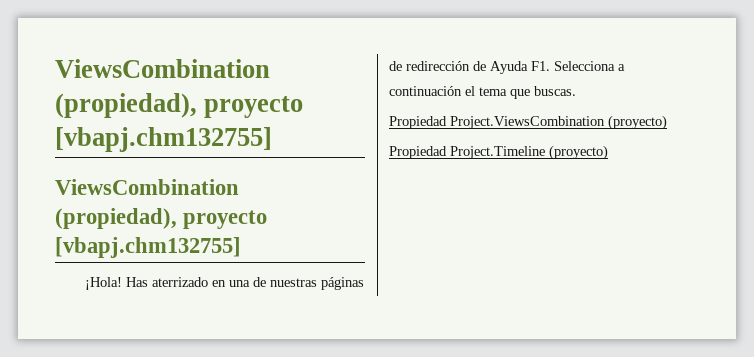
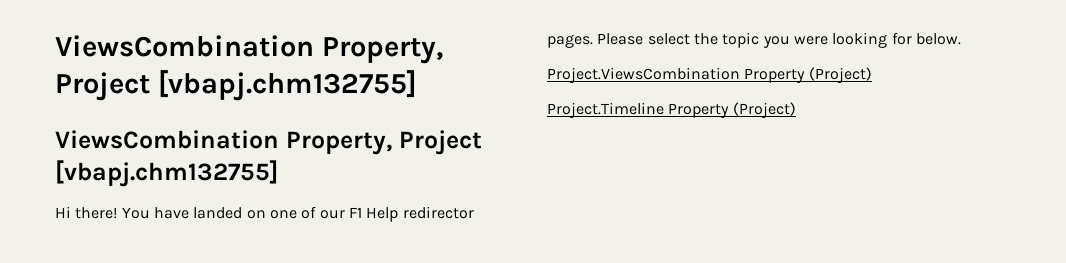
[55,59,270,78] [55,93,304,118] ViewsCombination (propiedad), proyecto -> [55,35,443,64] [55,72,150,101] ViewsCombination Property, Project
[55,208,268,229] [55,237,241,258] [85,277,365,290] [389,61,625,74] [389,86,576,99] [389,115,667,130] [389,145,608,160] (propiedad), proyecto [vbapj.chm132755] // ¡Hola! Has aterrizado en una de nuestras páginas de redirección de Ayuda F1. Selecciona a continuación el tema que buscas. // Propiedad Project.ViewsCombination (proyecto) // Propiedad Project.Timeline (proyecto) -> [285,130,482,155] [55,160,278,187] [55,206,474,222] [547,32,961,48] [547,67,872,83] [547,102,796,118] Property, Project [vbapj.chm132755] // Hi there! You have landed on one of our F1 Help redirector pages. Please select the topic you were looking for below. // Project.ViewsCombination Property (Project) // Project.Timeline Property (Project)

